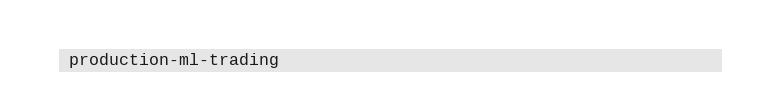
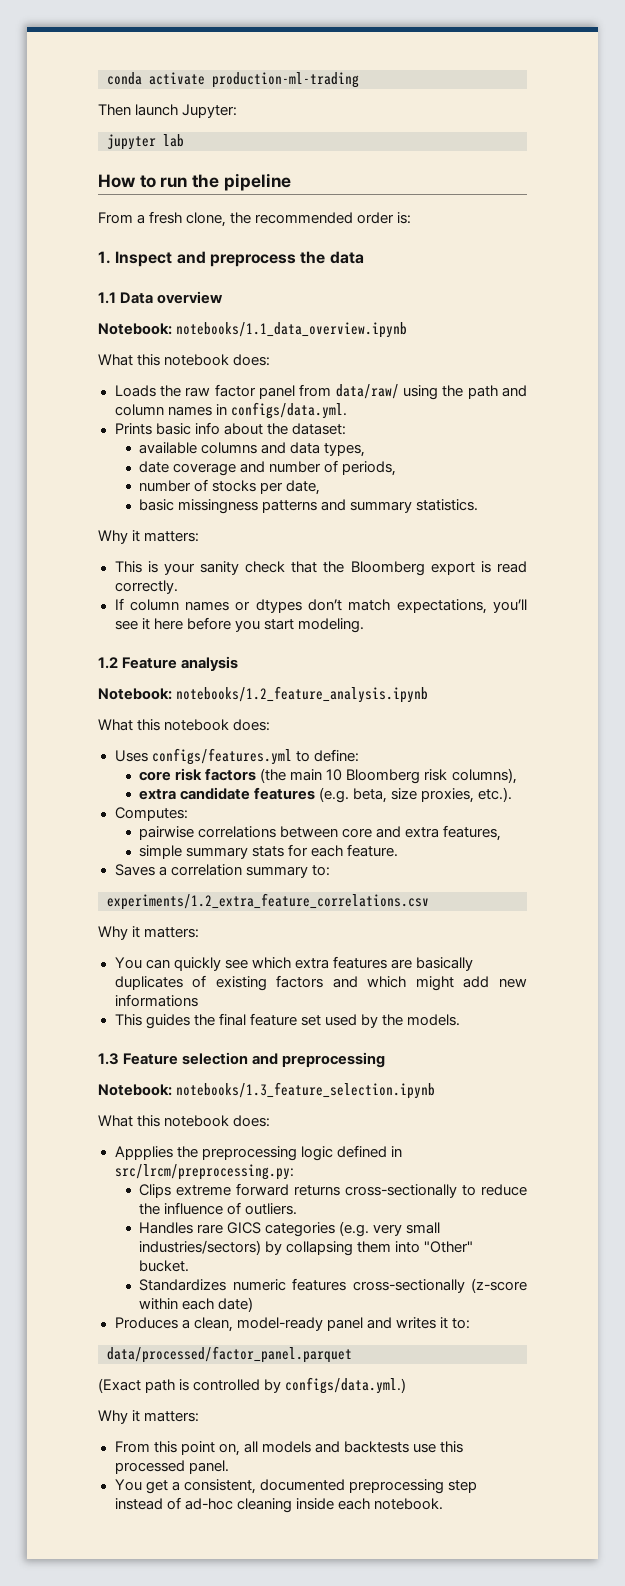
(69, 60) none -> [107,72,205,85] conda activate
(280, 60) none -> [98,104,238,118] [107,134,184,150] [98,173,291,191] [98,211,412,227] [98,251,364,267] [98,291,224,304] [98,322,408,338] [98,354,271,366] [114,384,527,400] [114,402,347,419] [114,422,346,435] [139,442,366,457] [139,460,397,476] [139,479,321,495] [139,499,479,514] [98,530,200,544] [114,561,527,576] [114,580,178,594] [114,598,527,614] [114,617,364,633] [98,656,239,671] [98,686,429,703] [98,719,271,731] [114,748,359,765] [139,768,517,784] [139,787,513,803] [114,807,188,821] [139,825,502,841] [139,844,399,859] [114,864,330,878] [107,893,429,910] [98,926,200,940] [114,956,473,971] [114,975,527,991] [114,994,198,1007] [114,1013,460,1029] [98,1052,386,1068] [98,1082,436,1099] [98,1115,271,1127] [114,1145,402,1161] [114,1164,294,1180] [139,1183,527,1198] [139,1202,298,1215] [139,1221,441,1237] [139,1240,474,1256] [139,1260,190,1272] [139,1278,527,1293] [139,1297,254,1312] [114,1317,470,1332] [107,1346,352,1363] [98,1377,407,1394] [98,1410,200,1424] [114,1441,463,1456] [114,1460,229,1474] [114,1479,477,1494] [114,1497,443,1513] // Then launch Jupyter: // jupyter lab // How to run the pipeline // From a fresh clone, the recommended order is: // 1. Inspect and preprocess the data // 1.1 Data overview // Notebook: notebooks/1.1_data_overview.ipynb // What this notebook does: // Loads the raw factor panel from data/raw/ using the path and column names in configs/data.yml. // Prints basic info about the dataset: // available columns and data types, // date coverage and number of periods, // number of stocks per date, // basic missingness patterns and summary statistics. // Why it matters: // This is your sanity check that the Bloomberg export is read correctly. // If column names or dtypes don’t match expectations, you’ll see it here before you start modeling. // 1.2 Feature analysis // Notebook: notebooks/1.2_feature_analysis.ipynb // What this notebook does: // Uses configs/features.yml to define: // core risk factors (the main 10 Bloomberg risk columns), // extra candidate features (e.g. beta, size proxies, etc.). // Computes: // pairwise correlations between core and extra features, // simple summary stats for each feature. // Saves a correlation summary to: // experiments/1.2_extra_feature_correlations.csv // Why it matters: // You can quickly see which extra features are basically duplicates of existing factors and which might add new informations // This guides the final feature set used by the models. // 1.3 Feature selection and preprocessing // Notebook: notebooks/1.3_feature_selection.ipynb // What this notebook does: // Appplies the preprocessing logic defined in src/lrcm/preprocessing.py: // Clips extreme forward returns cross-sectionally to reduce the influence of outliers. // Handles rare GICS categories (e.g. very small industries/sectors) by collapsing them into "Other" bucket. // Standardizes numeric features cross-sectionally (z-score within each date) // Produces a clean, model-ready panel and writes it to: // data/processed/factor_panel.parquet // (Exact path is controlled by configs/data.yml.) // Why it matters: // From this point on, all models and backtests use this processed panel. // You get a consistent, documented preprocessing step instead of ad-hoc cleaning inside each notebook.

